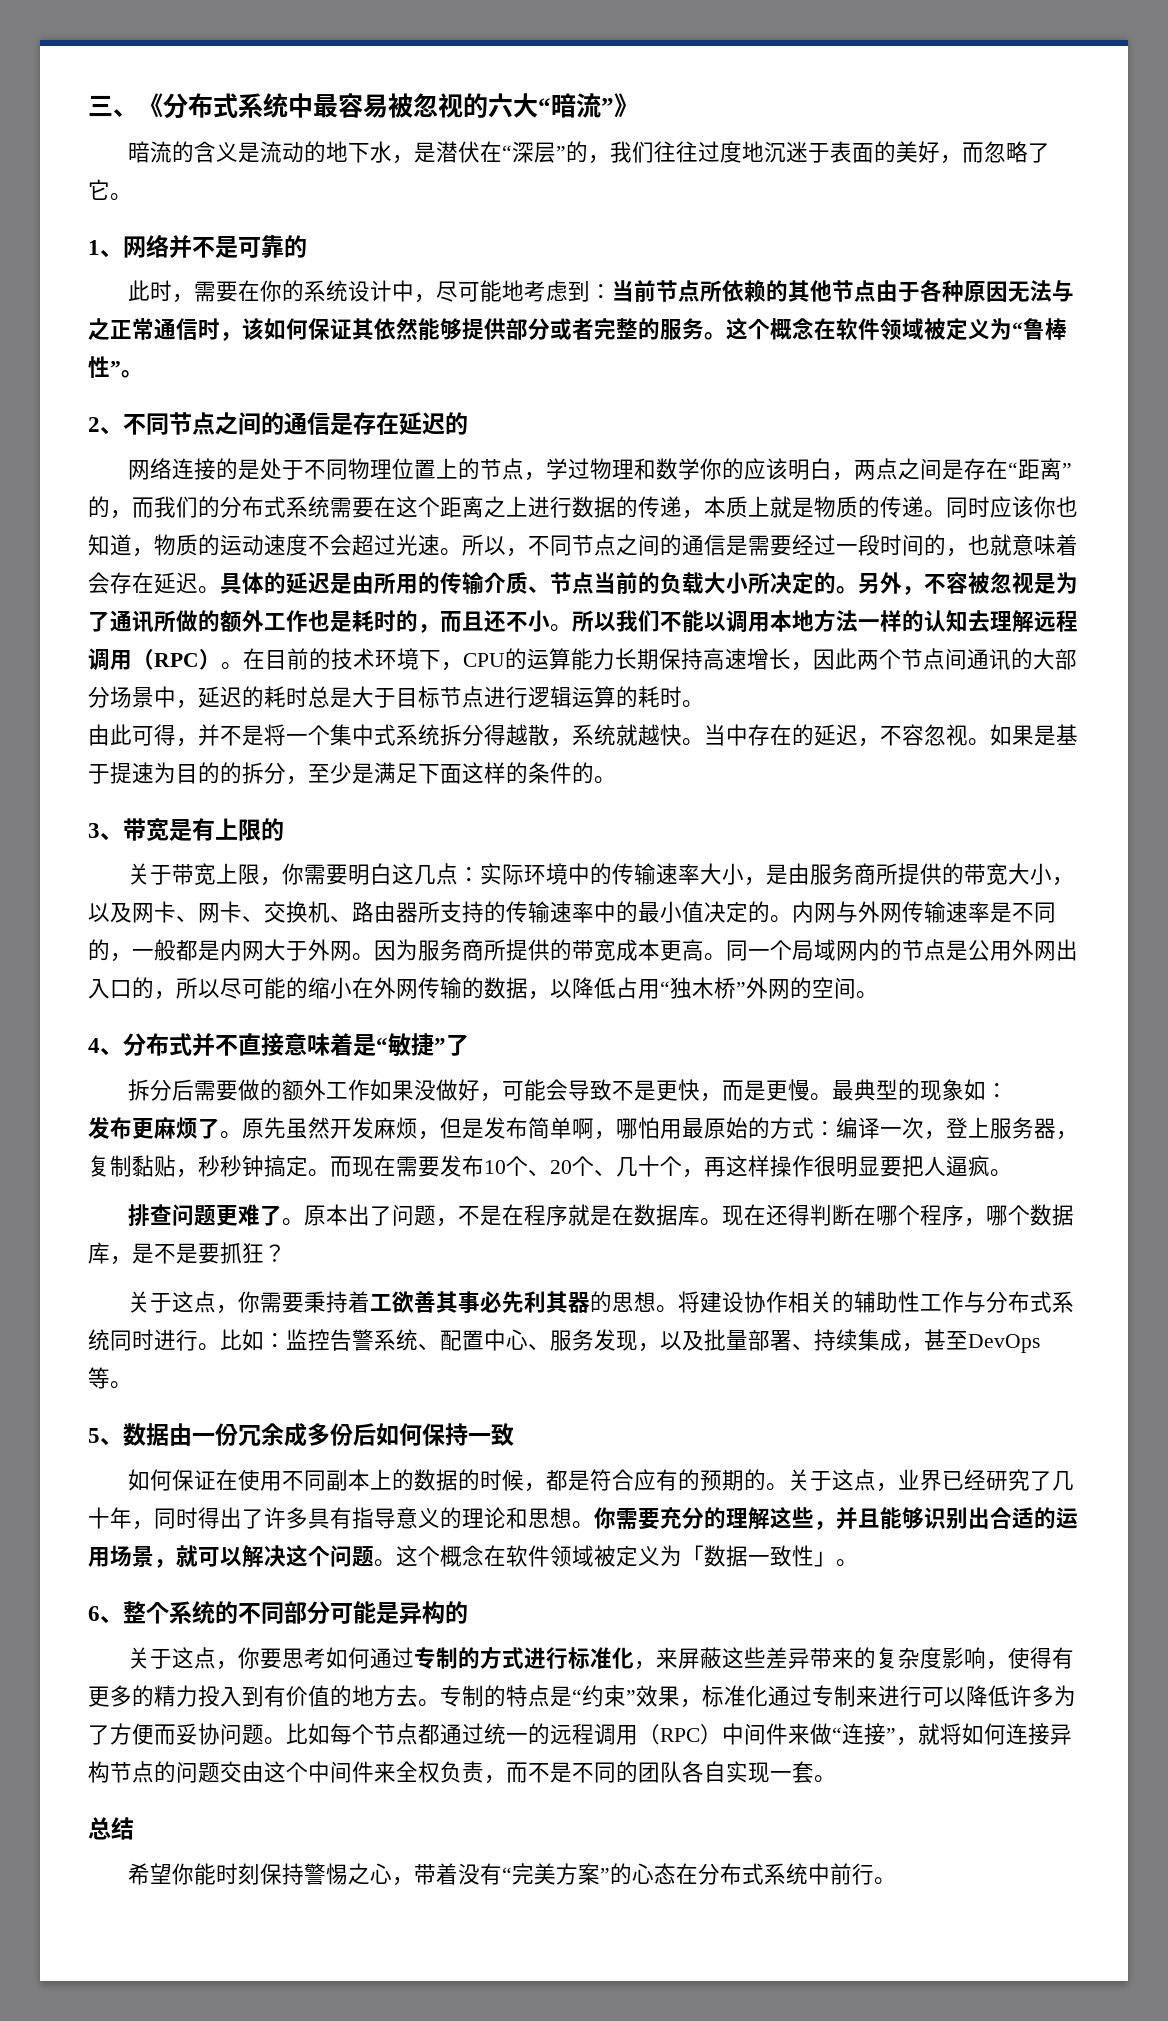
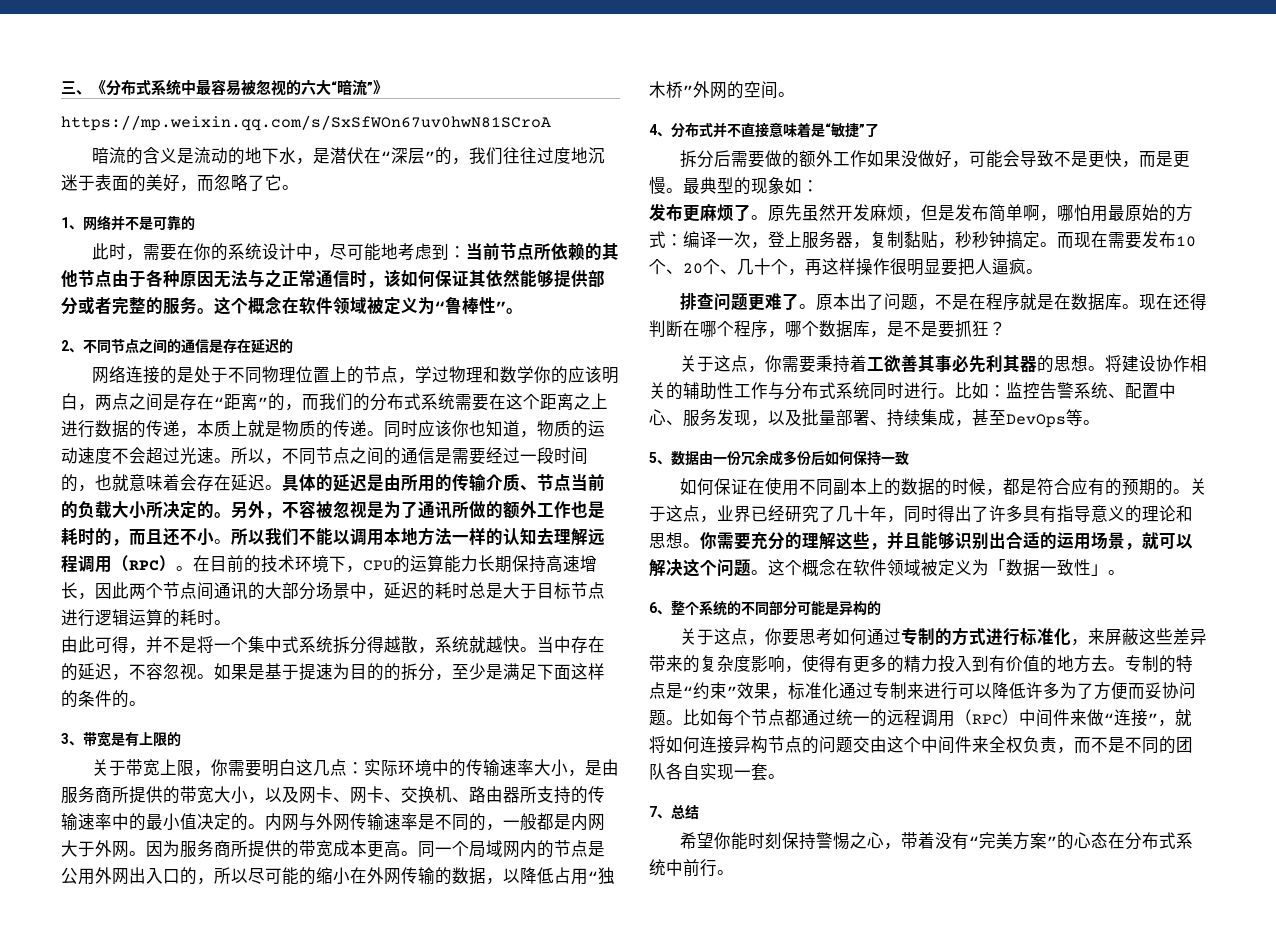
(639, 105) none -> [61,115,551,131] // https://mp.weixin.qq.com/s/SxSfWOn67uv0hwN81SCroA
(836, 1779) none -> [649,806,671,819] 7、

